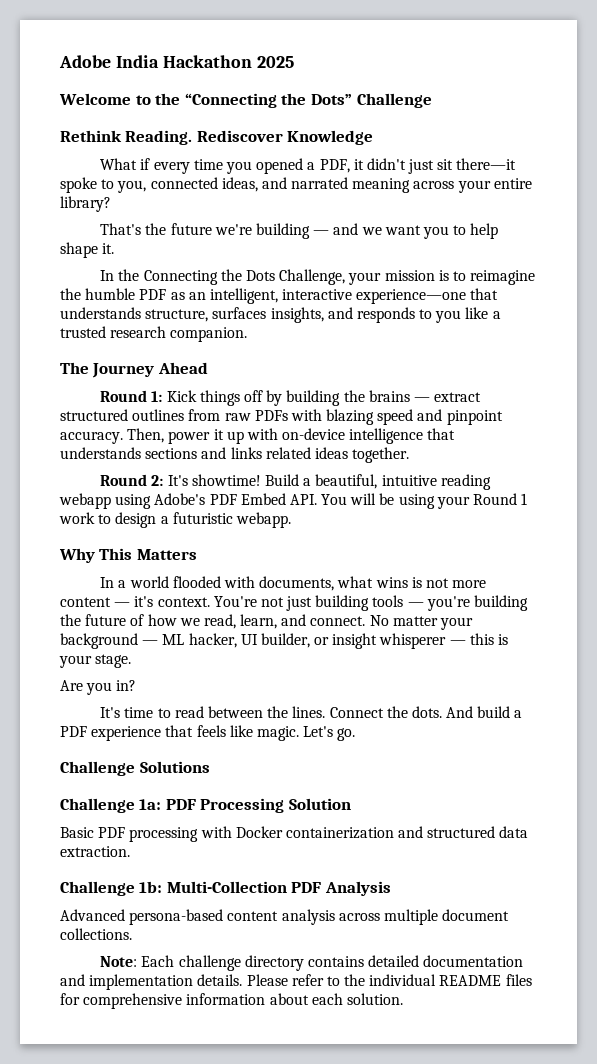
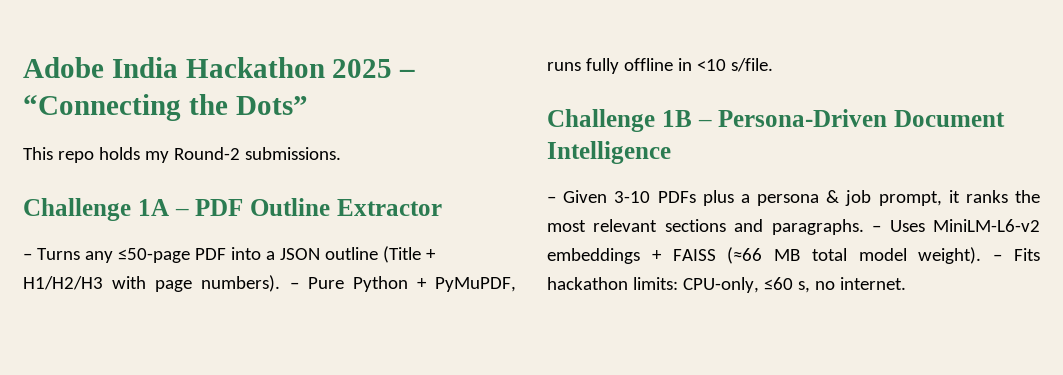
[59,93,181,105] // Welcome to the -> [399,69,416,78] –
[356,93,432,108] [60,130,374,145] [100,158,517,174] [60,177,532,193] [60,196,111,212] [100,223,499,239] [60,242,115,258] [100,269,536,285] [60,288,499,304] [60,307,501,323] [60,326,248,342] [60,362,208,378] [100,390,482,406] [60,409,503,425] [60,428,456,444] [60,447,410,463] [100,474,491,490] [59,493,528,509] [59,512,291,528] [59,548,197,563] [100,576,487,591] [60,595,529,611] [60,614,474,630] [60,633,509,649] [59,654,132,668] [60,680,137,695] [100,706,523,718] [60,725,356,741] [60,761,210,776] [60,798,351,813] [60,826,529,842] [60,846,130,857] [60,881,391,896] [60,909,510,925] [60,928,132,940] [100,955,524,971] [60,974,532,990] [60,993,403,1009] Challenge // Rethink Reading. Rediscover Knowledge // What if every time you opened a PDF, it didn't just sit there—it spoke to you, connected ideas, and narrated meaning across your entire library? // That's the future we're building — and we want you to help shape it. // In the Connecting the Dots Challenge, your mission is to reimagine the humble PDF as an intelligent, interactive experience—one that understands structure, surfaces insights, and responds to you like a trusted research companion. // The Journey Ahead // Round 1: Kick things off by building the brains — extract structured outlines from raw PDFs with blazing speed and pinpoint accuracy. Then, power it up with on-device intelligence that understands sections and links related ideas together. // Round 2: It's showtime! Build a beautiful, intuitive reading webapp using Adobe's PDF Embed API. You will be using your Round 1 work to design a futuristic webapp. // Why This Matters // In a world flooded with documents, what wins is not more content — it's context. You're not just building tools — you're building the future of how we read, learn, and connect. No matter your background — ML hacker, UI builder, or insight whisperer — this is your stage. // Are you in? // It's time to read between the lines. Connect the dots. And build a PDF experience that feels like magic. Let's go. // Challenge Solutions // Challenge 1a: PDF Processing Solution // Basic PDF processing with Docker containerization and structured data extraction. // Challenge 1b: Multi-Collection PDF Analysis // Advanced persona-based content analysis across multiple document collections. // Note: Each challenge directory contains detailed documentation and implementation details. Please refer to the individual README files for comprehensive information about each solution. -> [23,147,341,163] [23,198,442,221] [23,246,436,263] [23,275,516,292] [547,58,773,74] [547,109,1005,132] [547,141,671,164] [547,190,1040,206] [547,219,1040,235] [547,247,1040,264] [547,277,906,293] // This repo holds my Round-2 submissions. // Challenge 1A – PDF Outline Extractor // – Turns any ≤50-page PDF into a JSON outline (Title + H1/H2/H3 with page numbers). – Pure Python + PyMuPDF, runs fully offline in <10 s/file. // Challenge 1B – Persona-Driven Document Intelligence // – Given 3-10 PDFs plus a persona & job prompt, it ranks the most relevant sections and paragraphs. – Uses MiniLM-L6-v2 embeddings + FAISS (≈66 MB total model weight). – Fits hackathon limits: CPU-only, ≤60 s, no internet.

